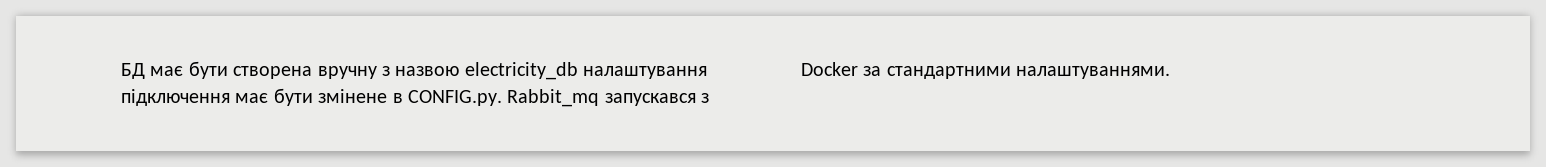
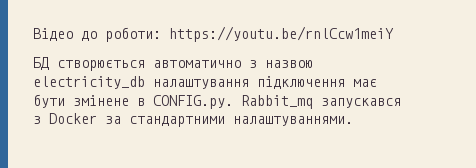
[121,61,377,79] БД має бути створена вручну -> [33,26,394,42] [33,57,241,71] Відео до роботи: https://youtu.be/rnlCcw1meiY // БД створюється автоматично

